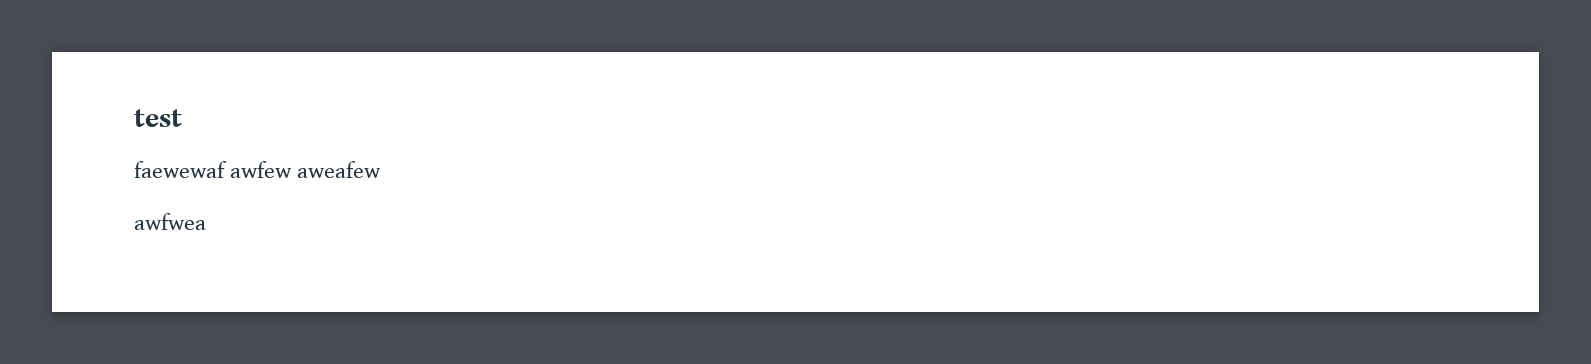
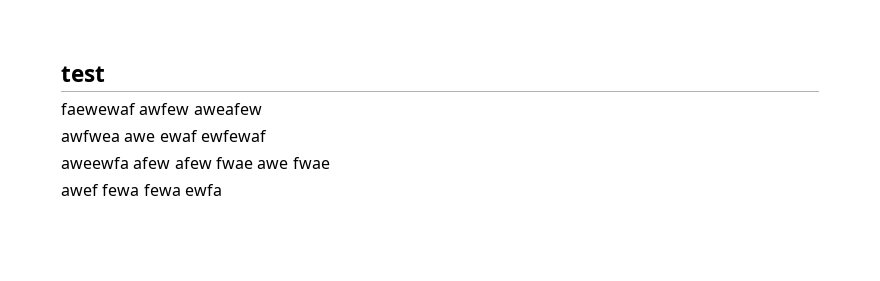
(206, 221) none -> [124,130,267,142] [61,157,330,169] [61,184,222,196] awe ewaf ewfewaf // aweewfa afew afew fwae awe fwae // awef fewa fewa ewfa

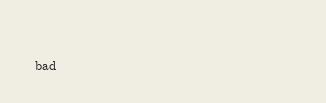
[61,66,105,82] [61,103,262,115] [61,130,267,142] [61,157,330,169] [61,184,222,196] test // faewewaf awfew aweafew // awfwea awe ewaf ewfewaf // aweewfa afew afew fwae awe fwae // awef fewa fewa ewfa -> [35,61,56,70] bad

